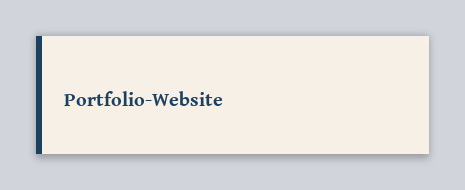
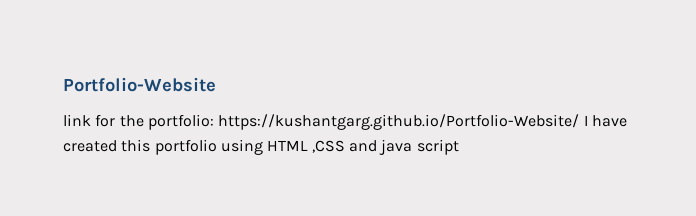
(223, 98) none -> [63,114,627,130] [63,139,459,155] // link for the portfolio: https://kushantgarg.github.io/Portfolio-Website/ I have created this portfolio using HTML ,CSS and java script

